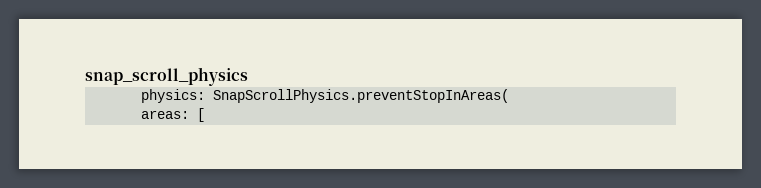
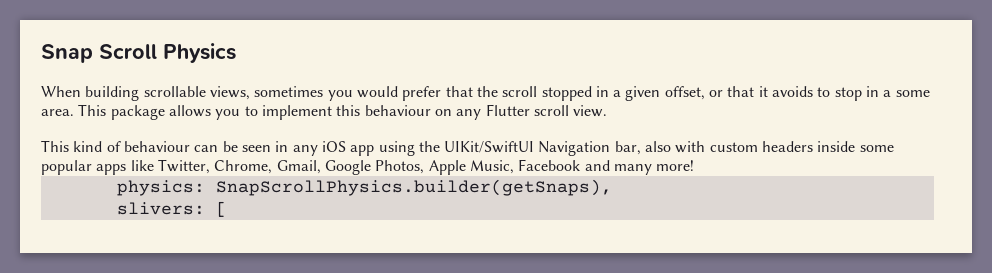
[85,67,248,86] snap_scroll_physics -> [41,43,236,63] [41,86,930,101] [41,104,608,120] [41,140,894,156] [41,159,695,175] Snap Scroll Physics // When building scrollable views, sometimes you would prefer that the scroll stopped in a given offset, or that it avoids to stop in a some area. This package allows you to implement this behaviour on any Flutter scroll view. // This kind of behaviour can be seen in any iOS app using the UIKit/SwiftUI Navigation bar, also with custom headers inside some popular apps like Twitter, Chrome, Gmail, Google Photos, Apple Music, Facebook and many more!
[212,89,509,103] [140,110,189,119] SnapScrollPhysics.preventStopInAreas( // areas: -> [215,179,612,196] [116,202,205,215] SnapScrollPhysics.builder(getSnaps), // slivers:

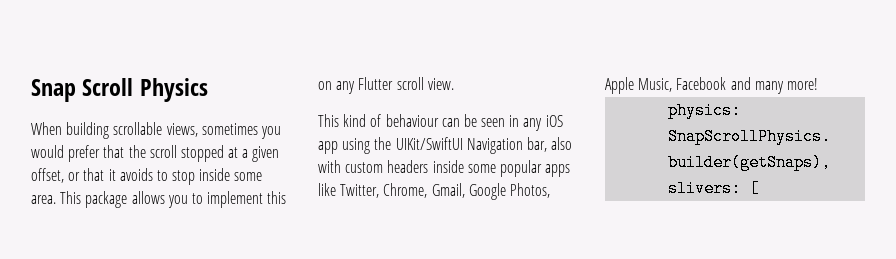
[595,86,609,97] in -> [228,147,239,158] at
[866,86,892,97] in a -> [199,168,231,181] inside
[364,105,431,116] behaviour -> (287, 197) none

